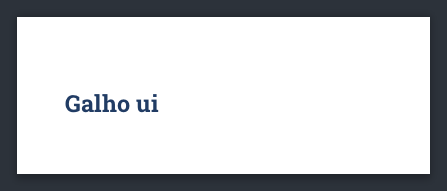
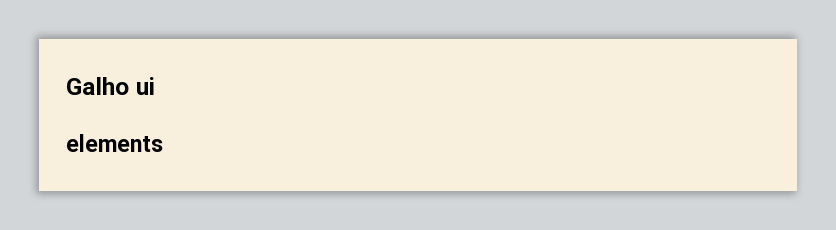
(160, 103) none -> [66,134,163,152] // elements

